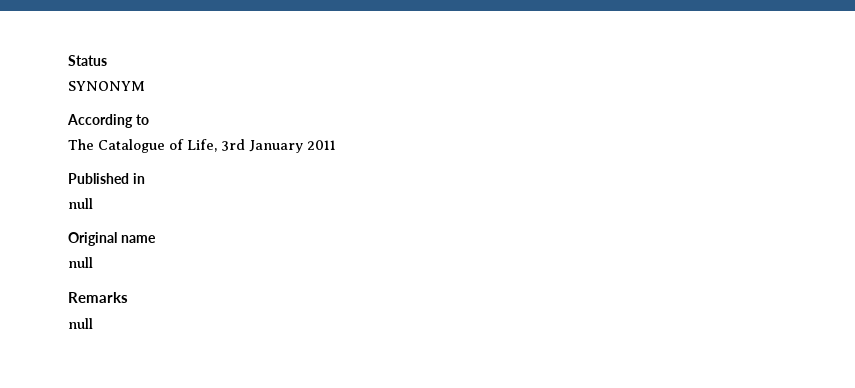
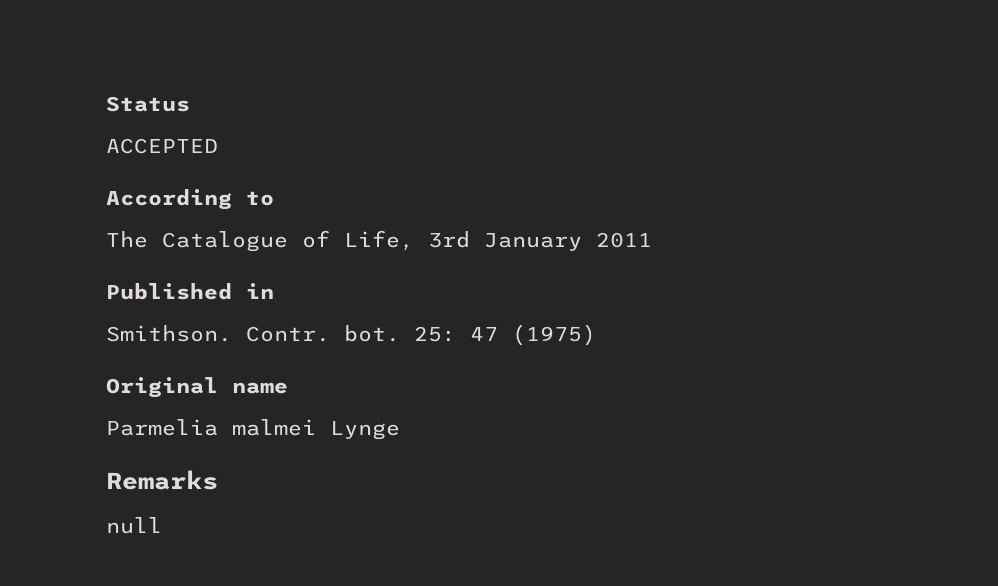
[68,81,145,91] SYNONYM -> [106,138,218,154] ACCEPTED
[68,198,93,209] null -> [106,324,596,346] Smithson. Contr. bot. 25: 47 (1975)
[68,257,93,268] null -> [106,419,400,440] Parmelia malmei Lynge

